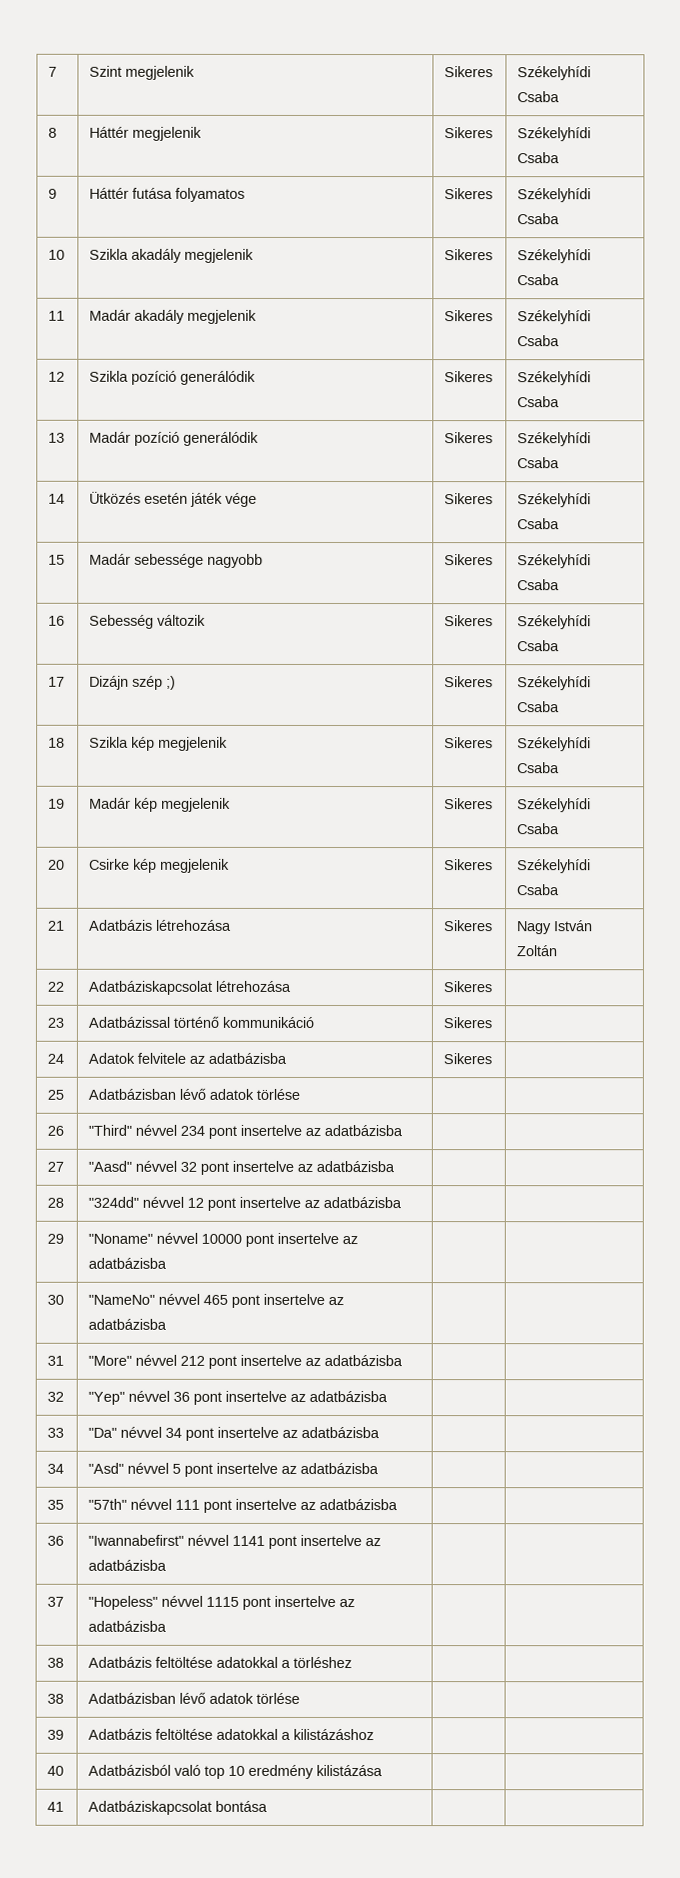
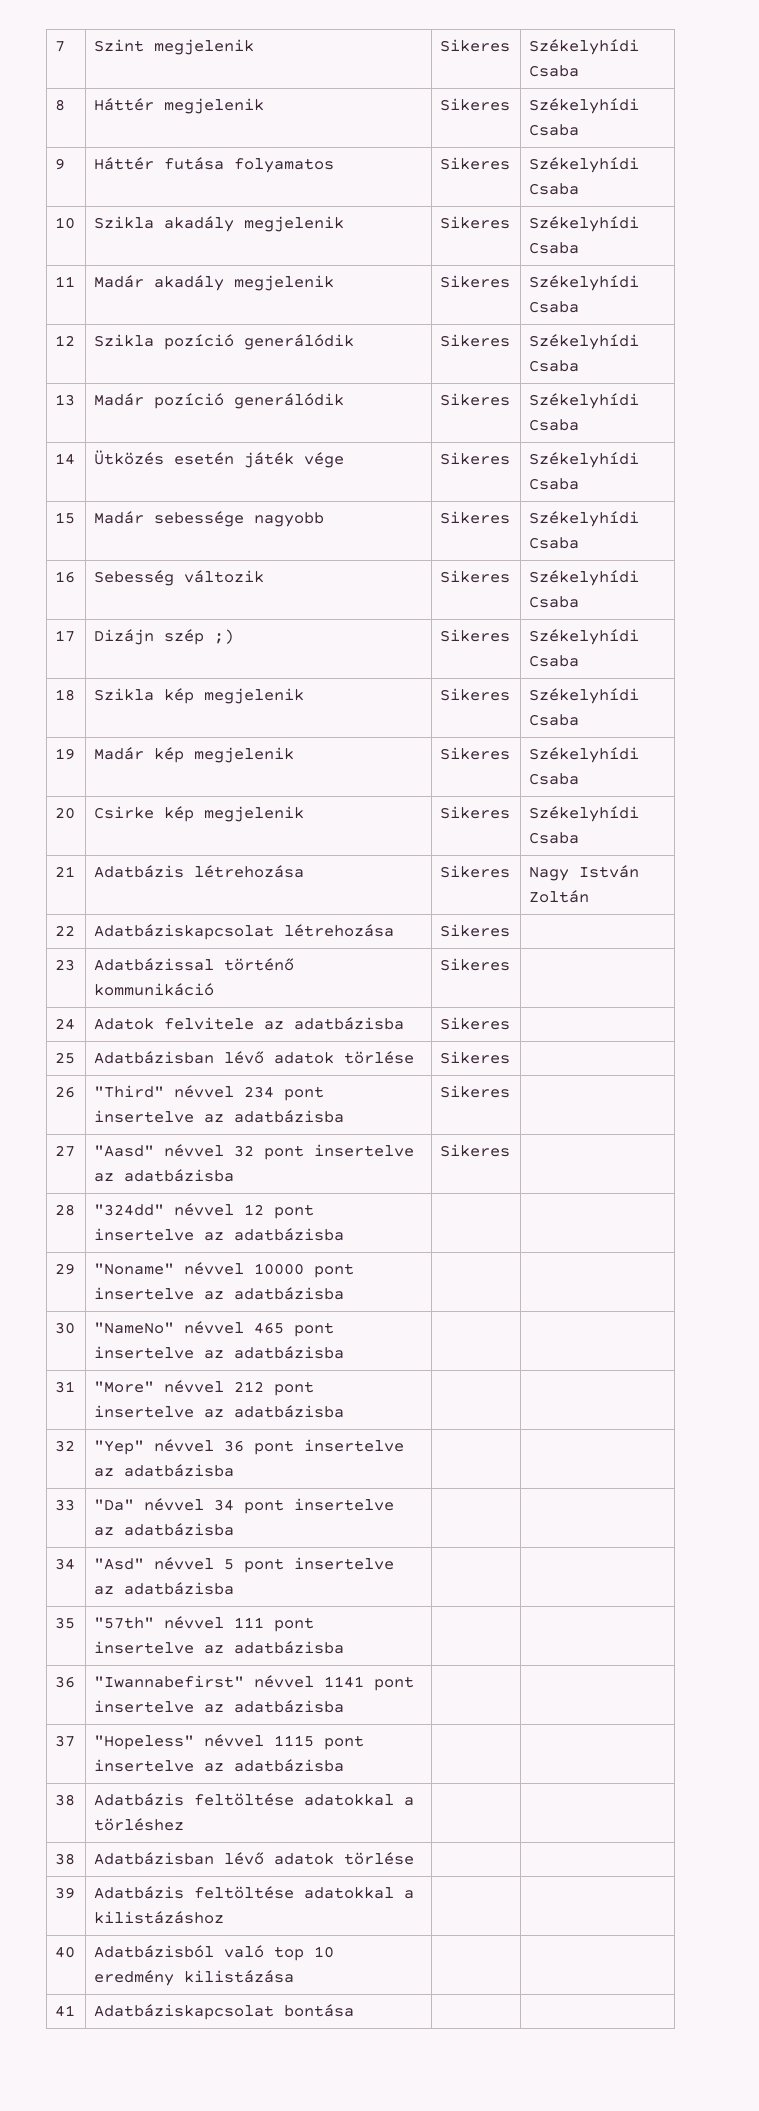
(301, 1094) none -> [440,1051,511,1064] Sikeres
(404, 1130) none -> [440,1085,511,1098] Sikeres
(396, 1166) none -> [440,1144,511,1157] Sikeres

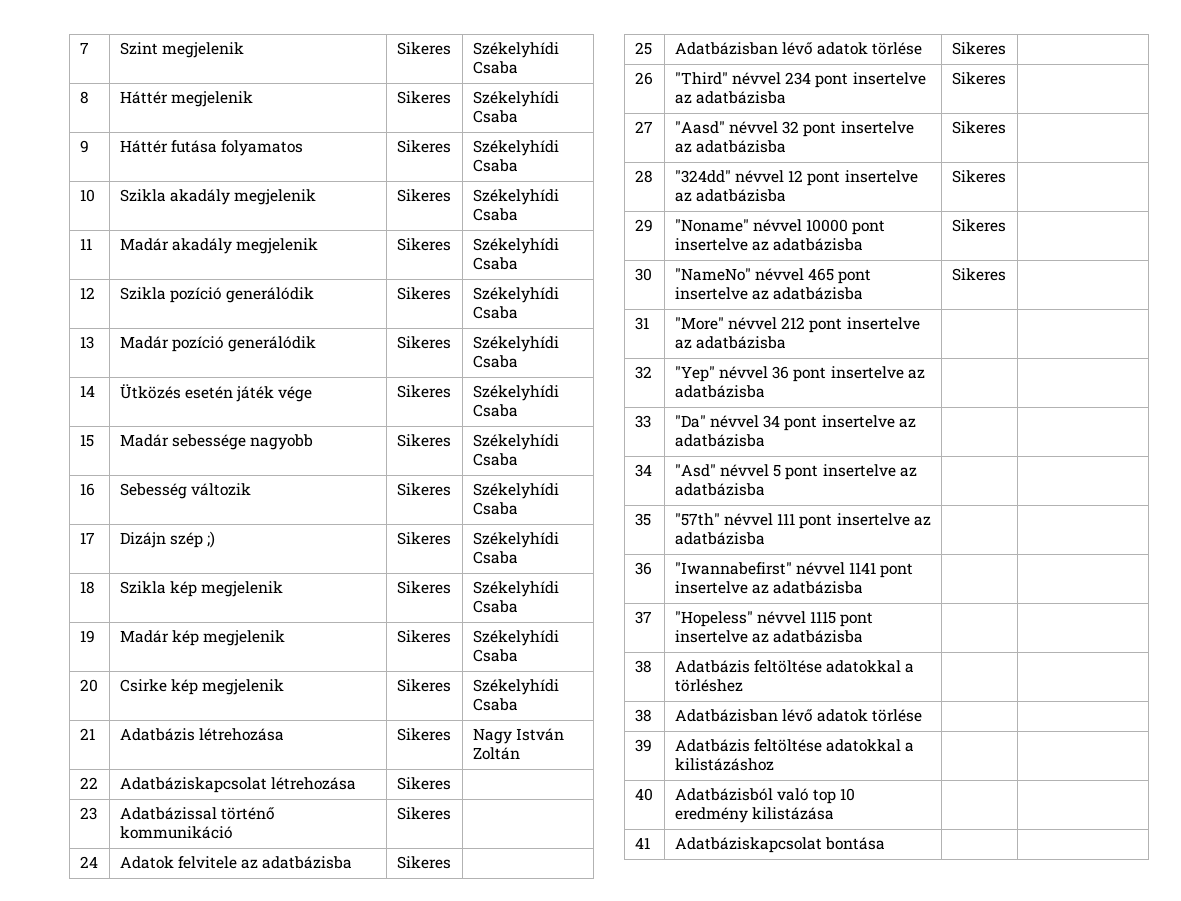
(345, 1234) none -> [951,170,1006,183] Sikeres
(345, 1293) none -> [951,219,1006,232] Sikeres
(345, 1352) none -> [951,268,1006,281] Sikeres

